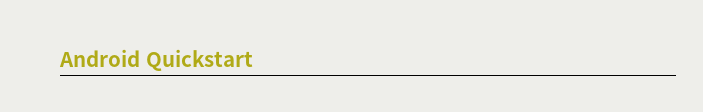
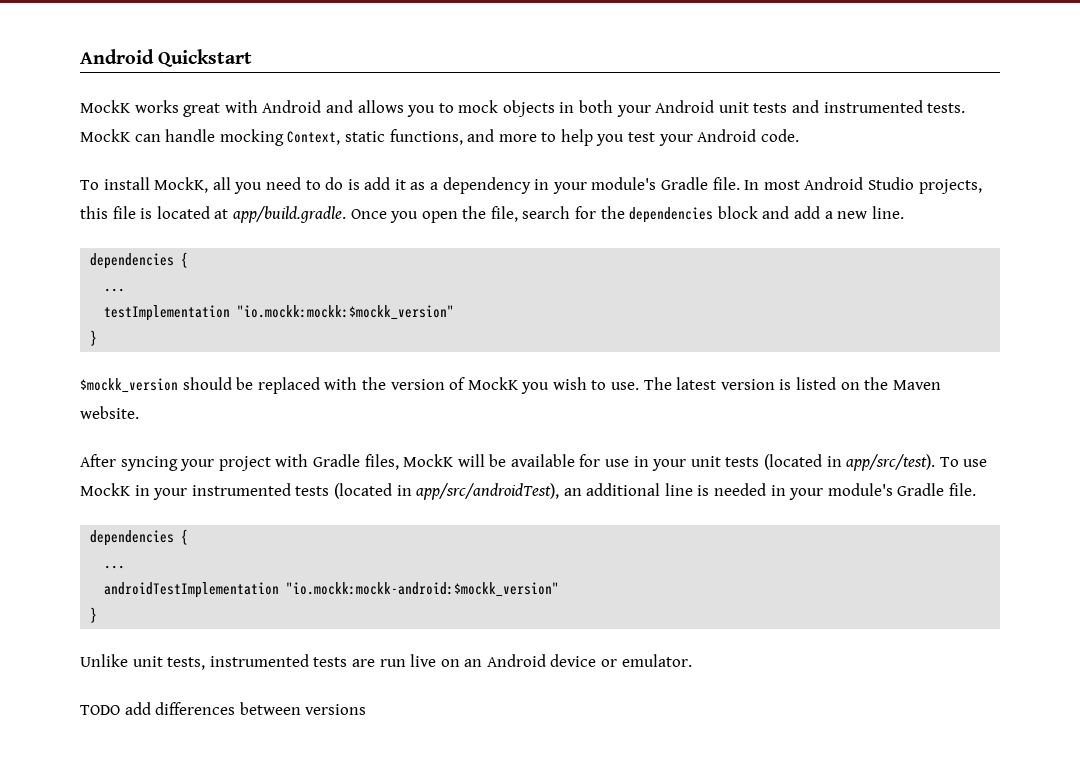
(253, 60) none -> [80,100,966,117] [80,129,799,146] [80,177,982,194] [80,206,904,223] [90,252,189,269] [104,288,126,292] [104,305,455,321] [90,330,98,346] [80,377,941,394] [80,406,139,419] [80,454,988,471] [80,483,977,500] [90,529,189,546] [104,565,126,569] [104,582,560,598] [90,607,98,623] [80,654,692,670] [80,702,367,715] // MockK works great with Android and allows you to mock objects in both your Android unit tests and instrumented tests. MockK can handle mocking Context, static functions, and more to help you test your Android code. // To install MockK, all you need to do is add it as a dependency in your module's Gradle file. In most Android Studio projects, this file is located at app/build.gradle. Once you open the file, search for the dependencies block and add a new line. // dependencies { // ... // testImplementation "io.mockk:mockk:$mockk_version" // } // $mockk_version should be replaced with the version of MockK you wish to use. The latest version is listed on the Maven website. // After syncing your project with Gradle files, MockK will be available for use in your unit tests (located in app/src/test). To use MockK in your instrumented tests (located in app/src/androidTest), an additional line is needed in your module's Gradle file. // dependencies { // ... // androidTestImplementation "io.mockk:mockk-android:$mockk_version" // } // Unlike unit tests, instrumented tests are run live on an Android device or emulator. // TODO add differences between versions

